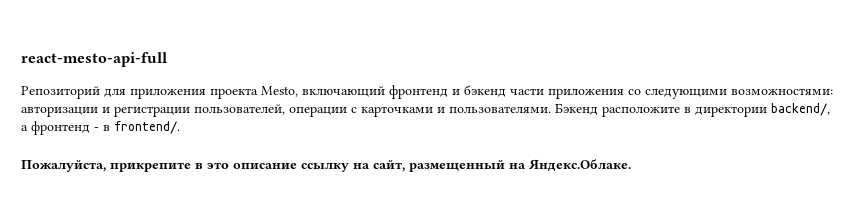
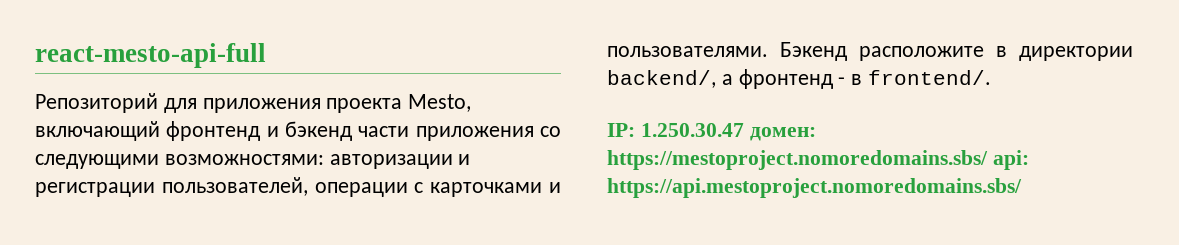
[21,159,631,172] Пожалуйста, прикрепите в это описание ссылку на сайт, размещенный на Яндекс.Облаке. -> [607,123,816,141] [607,150,1029,170] [607,178,1022,198] IP: 1.250.30.47 домен: https://mestoproject.nomoredomains.sbs/ api: https://api.mestoproject.nomoredomains.sbs/

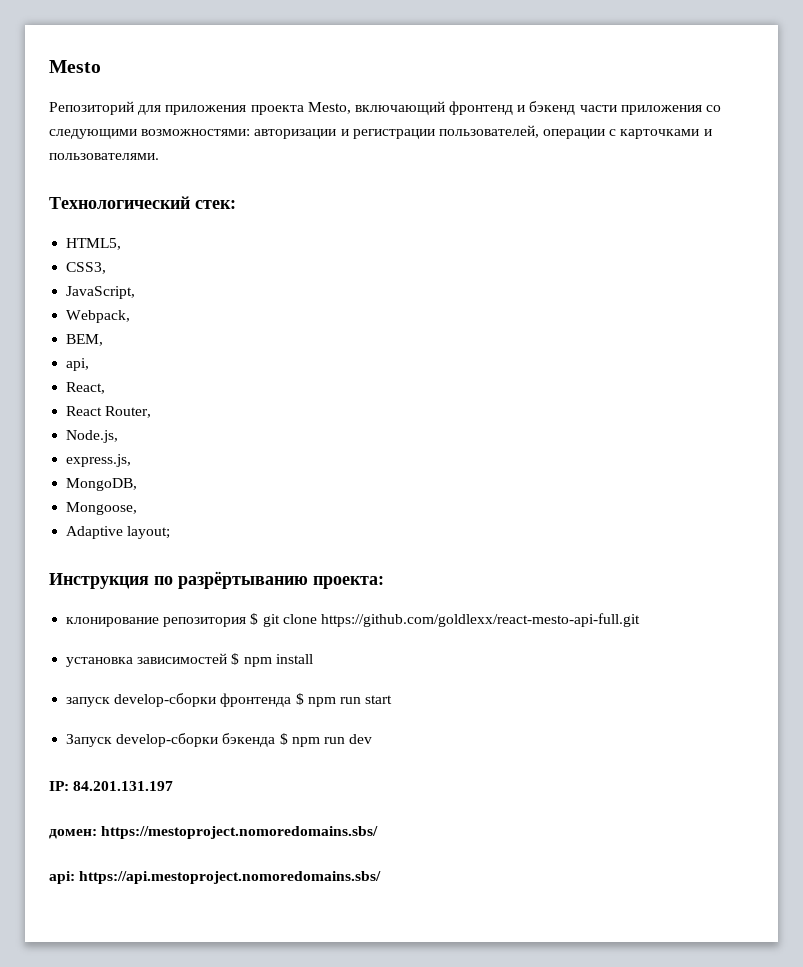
[35,43,266,68] react-mesto-api-full -> [49,60,101,73] Mesto
[780,42,1133,61] [607,69,992,89] Бэкенд расположите в директории backend/, а фронтенд - в frontend/. -> [49,196,236,209] [66,238,122,250] [66,262,107,274] [66,286,136,299] [66,310,131,323] [66,334,104,346] [66,358,90,371] [66,382,106,394] [66,406,152,418] [66,430,119,443] [66,454,132,467] [66,478,138,491] [66,502,138,515] [66,526,171,539] [49,571,384,589] [66,613,640,627] [66,653,313,667] [66,693,393,707] [66,733,373,747] // Технологический стек: // HTML5, // CSS3, // JavaScript, // Webpack, // BEM, // api, // React, // React Router, // Node.js, // express.js, // MongoDB, // Mongoose, // Adaptive layout; // Инструкция по разрёртыванию проекта: // клонирование репозитория $ git clone https://github.com/goldlexx/react-mesto-api-full.git // установка зависимостей $ npm install // запуск develop-сборки фронтенда $ npm run start // Запуск develop-сборки бэкенда $ npm run dev
[640,123,744,137] 1.250.30.47 -> [73,781,174,791] 84.201.131.197 //
(988, 160) none -> (379, 832) //

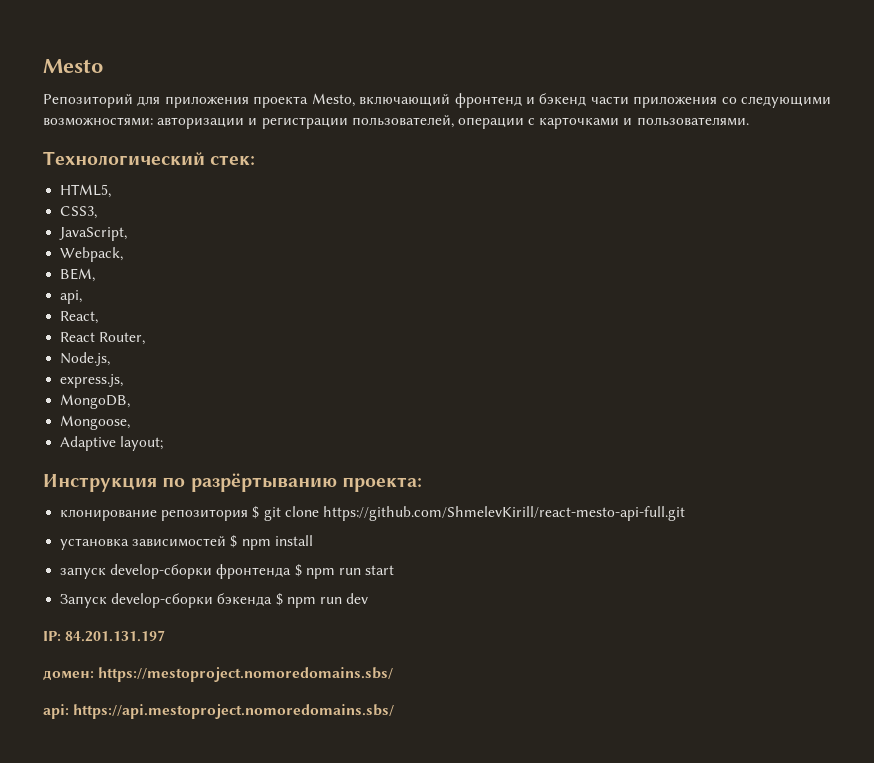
[320,613,640,627] https://github.com/goldlexx/react-mesto-api-full.git -> [322,506,685,521] https://github.com/ShmelevKirill/react-mesto-api-full.git

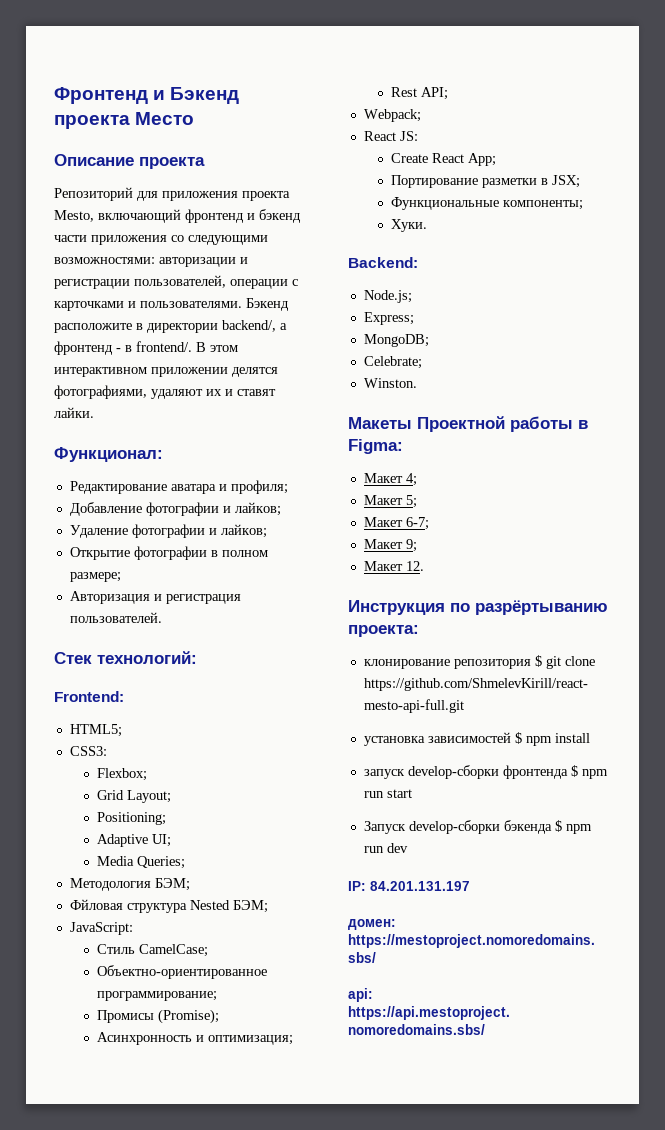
[43,59,103,73] Mesto -> [54,87,240,104] [54,112,195,129] [54,154,205,169] Фронтенд и Бэкенд проекта Место // Описание проекта
[43,151,256,165] [60,184,112,198] [60,206,98,219] [59,227,128,241] [60,247,124,262] [60,268,96,282] [60,290,83,304] [60,311,99,324] [60,332,146,345] [60,352,111,366] [60,374,124,388] [60,394,131,409] [60,415,131,430] [60,436,164,451] // Технологический стек: // HTML5, // CSS3, // JavaScript, // Webpack, // BEM, // api, // React, // React Router, // Node.js, // express.js, // MongoDB, // Mongoose, // Adaptive layout; -> [246,298,289,311] [54,320,287,333] [54,341,238,355] [54,367,278,377] [54,385,276,399] [54,407,94,418] [54,447,163,462] [69,480,288,494] [69,502,281,516] [69,524,267,538] [69,546,268,560] [69,572,121,582] [69,591,241,604] [69,612,162,623] [54,651,197,664] [54,691,124,702] [69,724,122,737] [69,746,107,756] [96,768,147,781] [96,790,171,803] [96,812,166,825] [96,834,171,847] [96,856,185,869] [69,878,190,891] [69,899,268,913] [69,922,133,935] [96,944,208,957] [96,965,267,979] [96,991,217,1001] [96,1009,219,1024] [96,1032,293,1045] [390,87,448,100] [363,109,421,122] [363,131,418,141] [390,153,496,166] [390,175,580,188] [390,197,583,210] [390,219,427,232] [348,257,418,268] [363,290,412,303] [363,312,414,325] [363,334,429,347] [363,356,422,369] [363,378,417,388] [348,416,588,432] [348,439,403,454] [363,473,417,486] [363,495,417,508] [363,517,429,530] [363,539,417,552] [363,561,424,571] Бэкенд расположите в директории backend/, а фронтенд - в frontend/. В этом интерактивном приложении делятся фотографиями, удаляют их и ставят лайки. // Функционал: // Редактирование аватара и профиля; // Добавление фотографии и лайков; // Удаление фотографии и лайков; // Открытие фотографии в полном размере; // Авторизация и регистрация пользователей. // Стек технологий: // Frontend: // HTML5; // CSS3: // Flexbox; // Grid Layout; // Positioning; // Adaptive UI; // Media Queries; // Методология БЭМ; // Фйловая структура Nested БЭМ; // JavaScript: // Стиль CamelCase; // Объектно-ориентированное программирование; // Промисы (Promise); // Асинхронность и оптимизация; // Rest API; // Webpack; // React JS: // Create React App; // Портирование разметки в JSX; // Функциональные компоненты; // Хуки. // Backend: // Node.js; // Express; // MongoDB; // Сelebrate; // Winston. // Макеты Проектной работы в Figma: // Макет 4; // Макет 5; // Макет 6-7; // Макет 9; // Макет 12.

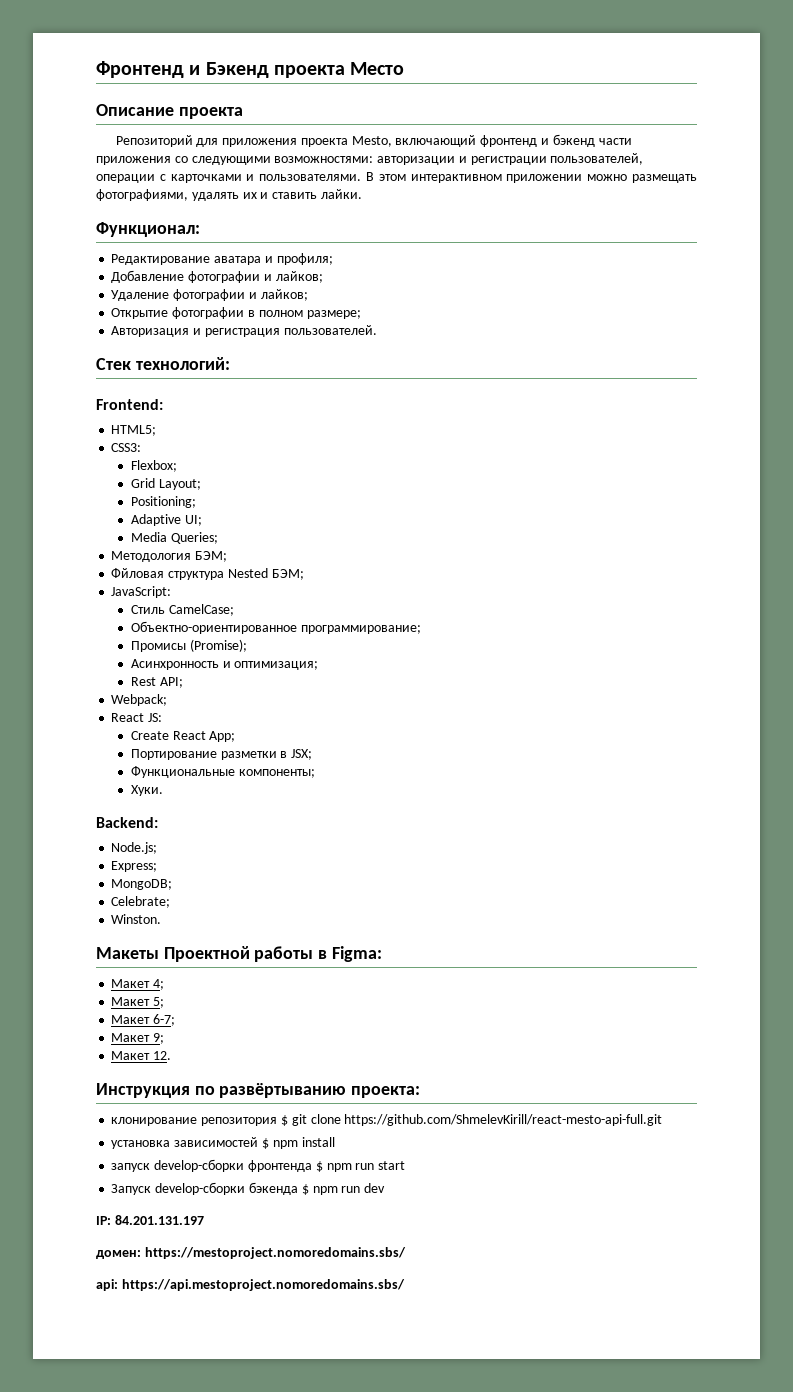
[246,298,289,311] [54,320,287,333] [54,341,238,355] [54,367,278,377] [54,385,203,399] Бэкенд расположите в директории backend/, а фронтенд - в frontend/. В этом интерактивном приложении делятся фотографиями, удаляют -> [366,172,697,183] [96,189,239,201] В этом интерактивном приложении можно размещать фотографиями, удалять
[237,389,276,396] ставят -> [272,192,318,199] ставить
[475,600,608,615] разрёртыванию -> [219,1083,347,1098] развёртыванию

